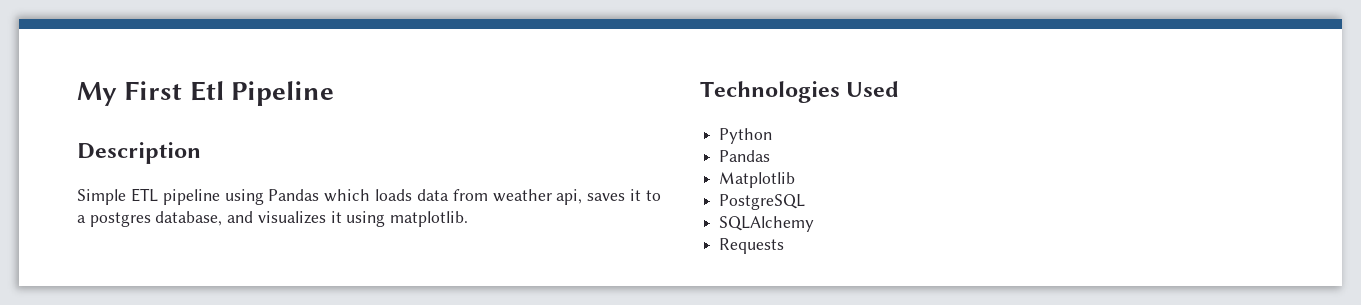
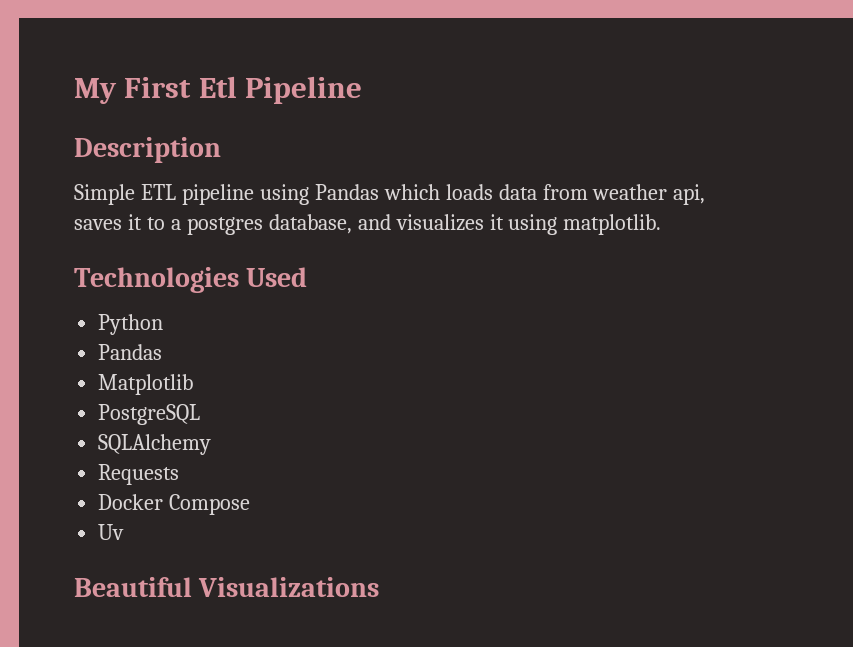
(785, 246) none -> [98,494,251,515] [98,524,125,540] [74,577,380,597] // Docker Compose // Uv // Beautiful Visualizations

